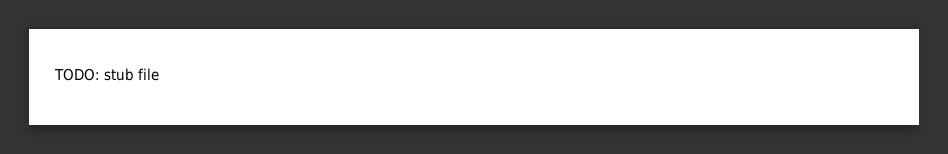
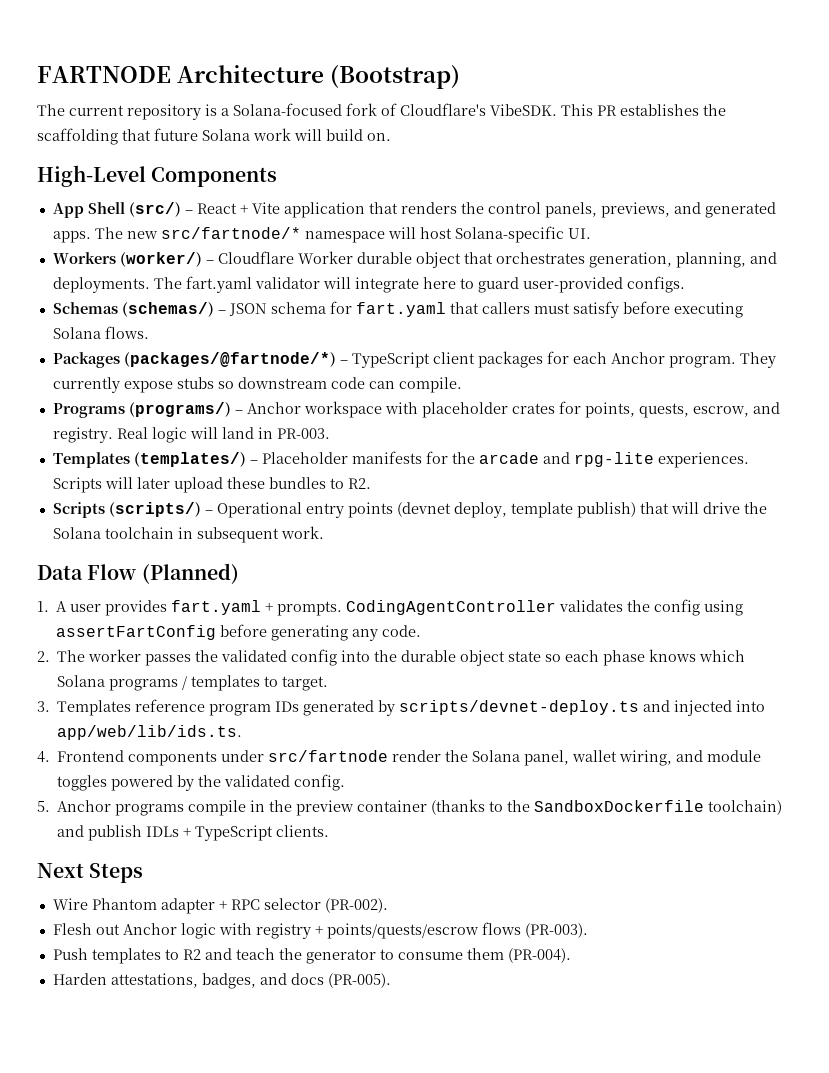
[54,68,160,81] TODO: stub file -> [37,64,461,89] [37,103,726,120] [37,128,391,145] [37,165,278,187] [52,202,776,218] [52,226,591,243] [52,251,777,268] [52,276,685,293] [52,301,743,318] [52,326,149,339] [52,351,776,368] [52,377,462,393] [52,401,780,418] [52,427,330,443] [52,451,749,468] [52,477,371,493] [52,502,767,518] [52,526,324,543] [37,563,239,584] [37,599,744,616] [56,624,422,641] [37,649,746,666] [57,675,329,691] [37,699,766,716] [57,725,243,740] [37,750,762,766] [57,774,346,791] [37,799,783,816] [57,825,330,841] [37,863,144,883] [52,898,388,914] [52,922,588,939] [52,948,571,964] [52,973,391,989] FARTNODE Architecture (Bootstrap) // The current repository is a Solana-focused fork of Cloudflare's VibeSDK. This PR establishes the scaffolding that future Solana work will build on. // High-Level Components // App Shell (src/) – React + Vite application that renders the control panels, previews, and generated apps. The new src/fartnode/* namespace will host Solana-specific UI. // Workers (worker/) – Cloudflare Worker durable object that orchestrates generation, planning, and deployments. The fart.yaml validator will integrate here to guard user-provided configs. // Schemas (schemas/) – JSON schema for fart.yaml that callers must satisfy before executing Solana flows. // Packages (packages/@fartnode/*) – TypeScript client packages for each Anchor program. They currently expose stubs so downstream code can compile. // Programs (programs/) – Anchor workspace with placeholder crates for points, quests, escrow, and registry. Real logic will land in PR-003. // Templates (templates/) – Placeholder manifests for the arcade and rpg-lite experiences. Scripts will later upload these bundles to R2. // Scripts (scripts/) – Operational entry points (devnet deploy, template publish) that will drive the Solana toolchain in subsequent work. // Data Flow (Planned) // 1. A user provides fart.yaml + prompts. CodingAgentController validates the config using assertFartConfig before generating any code. // 2. The worker passes the validated config into the durable object state so each phase knows which Solana programs / templates to target. // 3. Templates reference program IDs generated by scripts/devnet-deploy.ts and injected into app/web/lib/ids.ts. // 4. Frontend components under src/fartnode render the Solana panel, wallet wiring, and module toggles powered by the validated config. // 5. Anchor programs compile in the preview container (thanks to the SandboxDockerfile toolchain) and publish IDLs + TypeScript clients. // Next Steps // Wire Phantom adapter + RPC selector (PR-002). // Flesh out Anchor logic with registry + points/quests/escrow flows (PR-003). // Push templates to R2 and teach the generator to consume them (PR-004). // Harden attestations, badges, and docs (PR-005).

